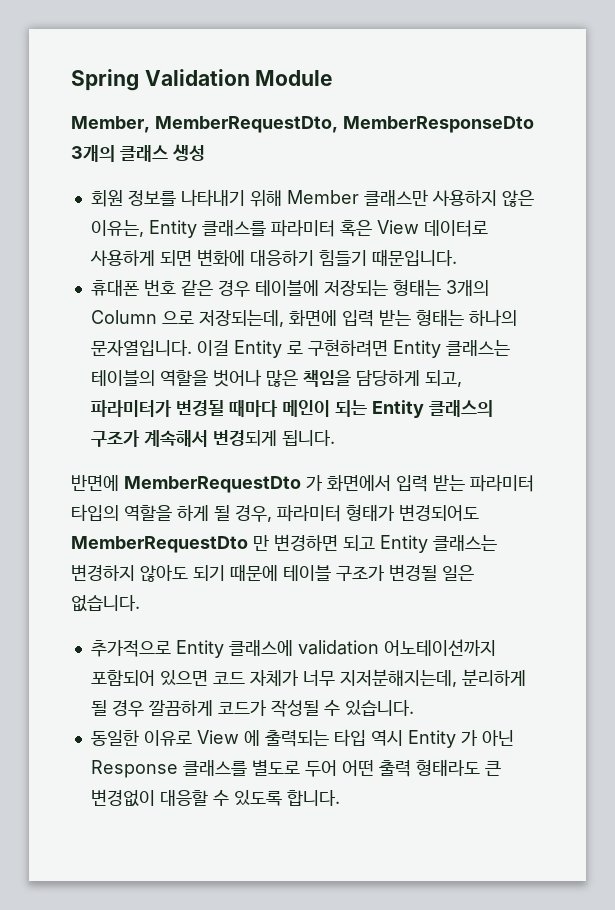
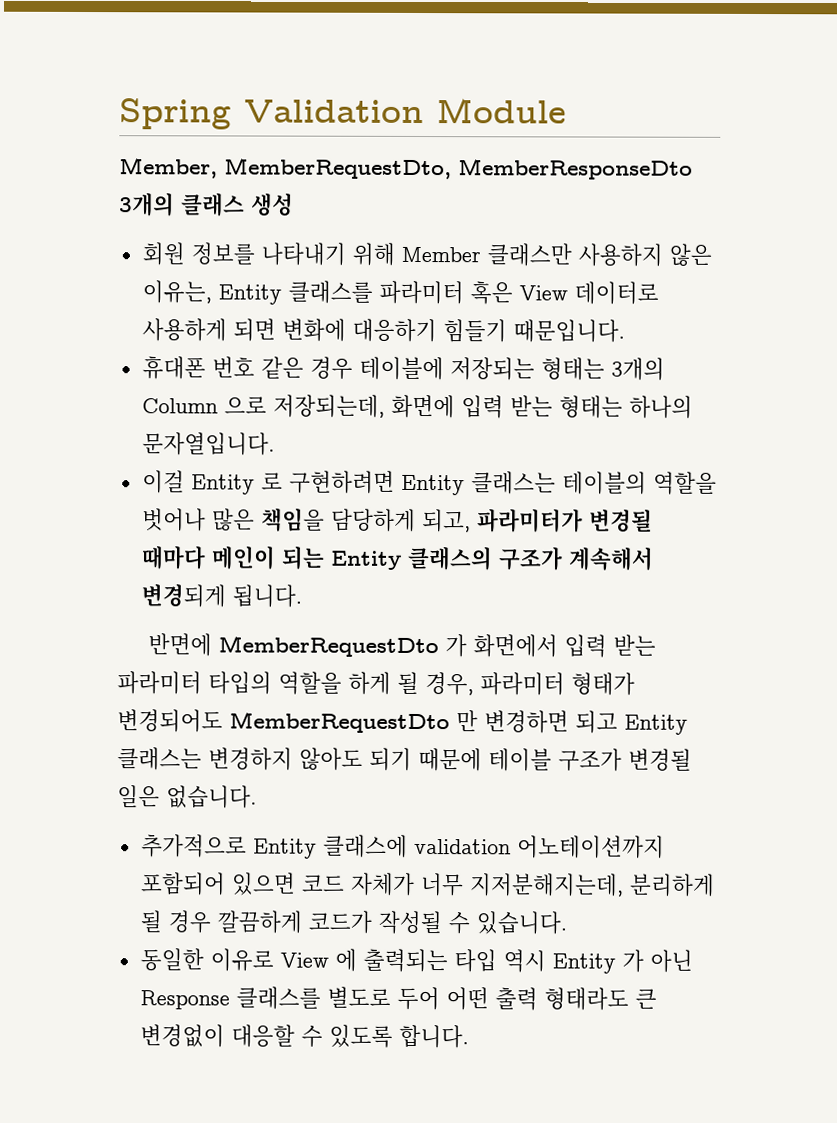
(192, 348) none -> (275, 444) //

